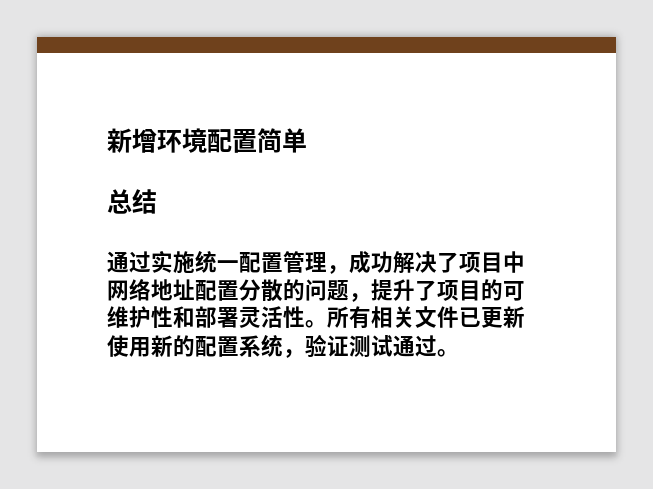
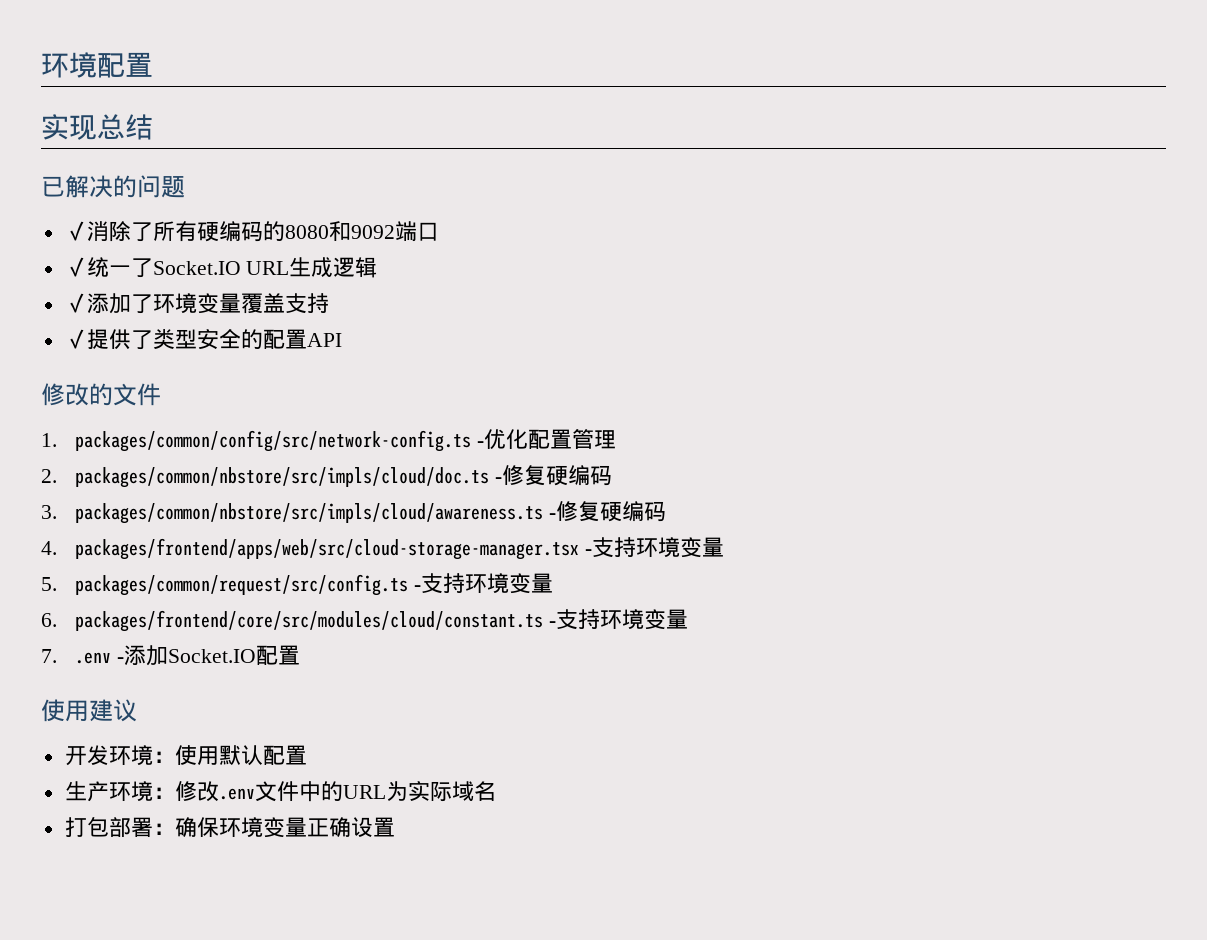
[107,128,157,153] 新增 -> (41, 65) none
[257,128,307,153] 简单 // -> [41,114,97,140] // 实现
[107,250,525,274] [107,278,525,302] [107,306,525,328] [107,334,459,358] 通过实施统一配置管理，成功解决了项目中网络地址配置分散的问题，提升了项目的可维护性和部署灵活性。所有相关文件已更新使用新的配置系统，验证测试通过。 -> [41,175,185,198] [64,221,439,242] [64,257,378,278] [64,293,329,314] [64,329,342,350] [41,383,161,406] [41,429,616,452] [41,465,612,488] [41,501,666,524] [41,537,724,560] [41,573,553,596] [41,609,688,632] [41,645,300,666] [41,699,137,722] [64,745,307,766] [64,781,496,802] [64,817,395,838] 已解决的问题 // ✓消除了所有硬编码的8080和9092端口 // ✓统一了Socket.IO URL生成逻辑 // ✓添加了环境变量覆盖支持 // ✓提供了类型安全的配置API // 修改的文件 // 1. packages/common/config/src/network-config.ts -优化配置管理 // 2. packages/common/nbstore/src/impls/cloud/doc.ts -修复硬编码 // 3. packages/common/nbstore/src/impls/cloud/awareness.ts -修复硬编码 // 4. packages/frontend/apps/web/src/cloud-storage-manager.tsx -支持环境变量 // 5. packages/common/request/src/config.ts -支持环境变量 // 6. packages/frontend/core/src/modules/cloud/constant.ts -支持环境变量 // 7. .env -添加Socket.IO配置 // 使用建议 // 开发环境：使用默认配置 // 生产环境：修改.env文件中的URL为实际域名 // 打包部署：确保环境变量正确设置

